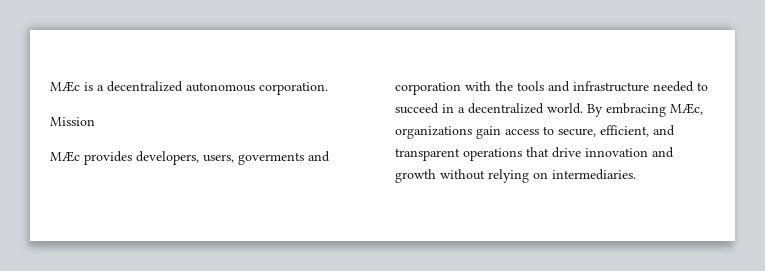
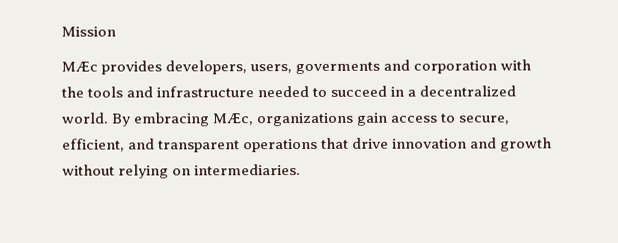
[50,81,328,95] MÆc is a decentralized autonomous corporation. // -> (61, 31) none

